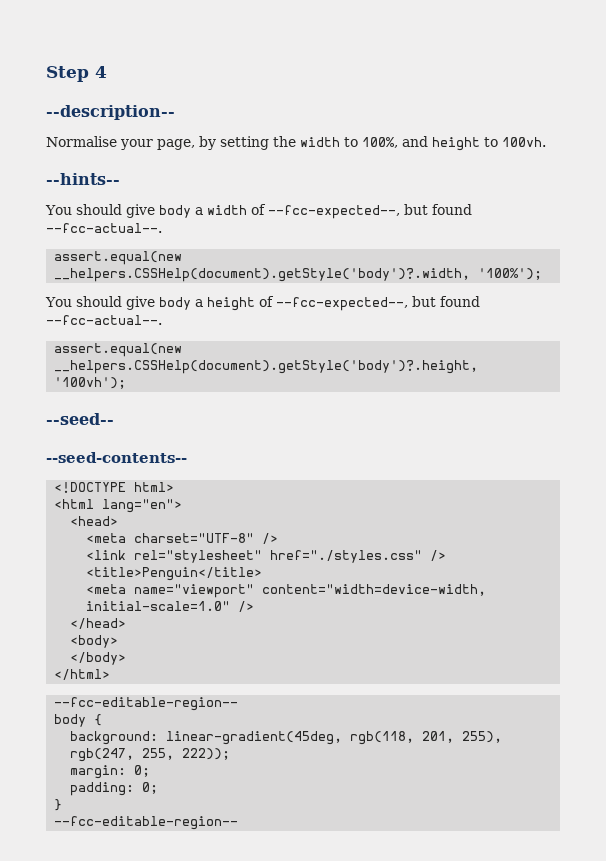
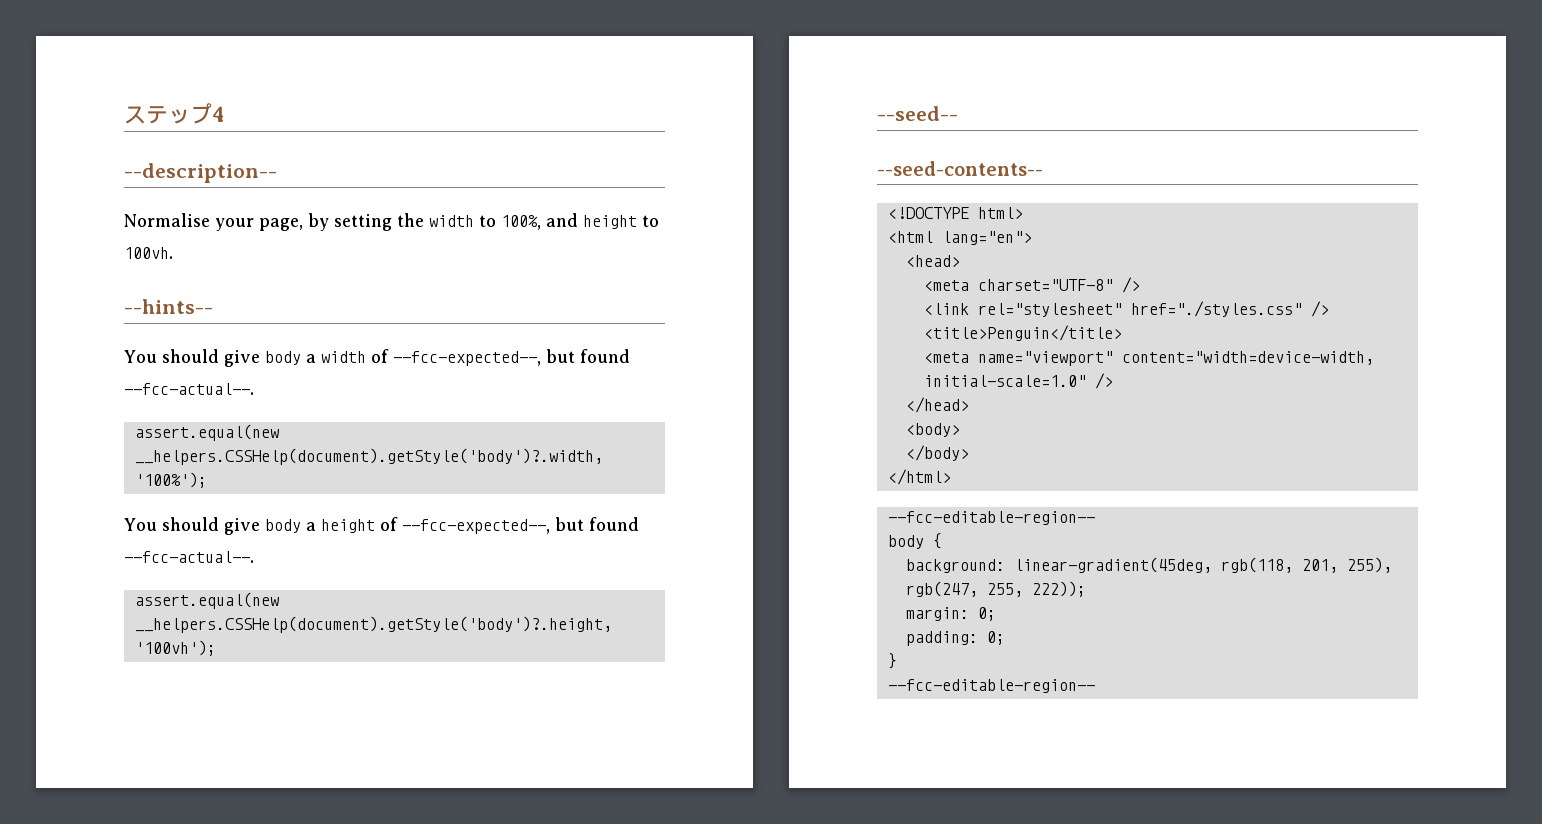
[46,66,89,82] Step -> [124,103,212,124] ステップ

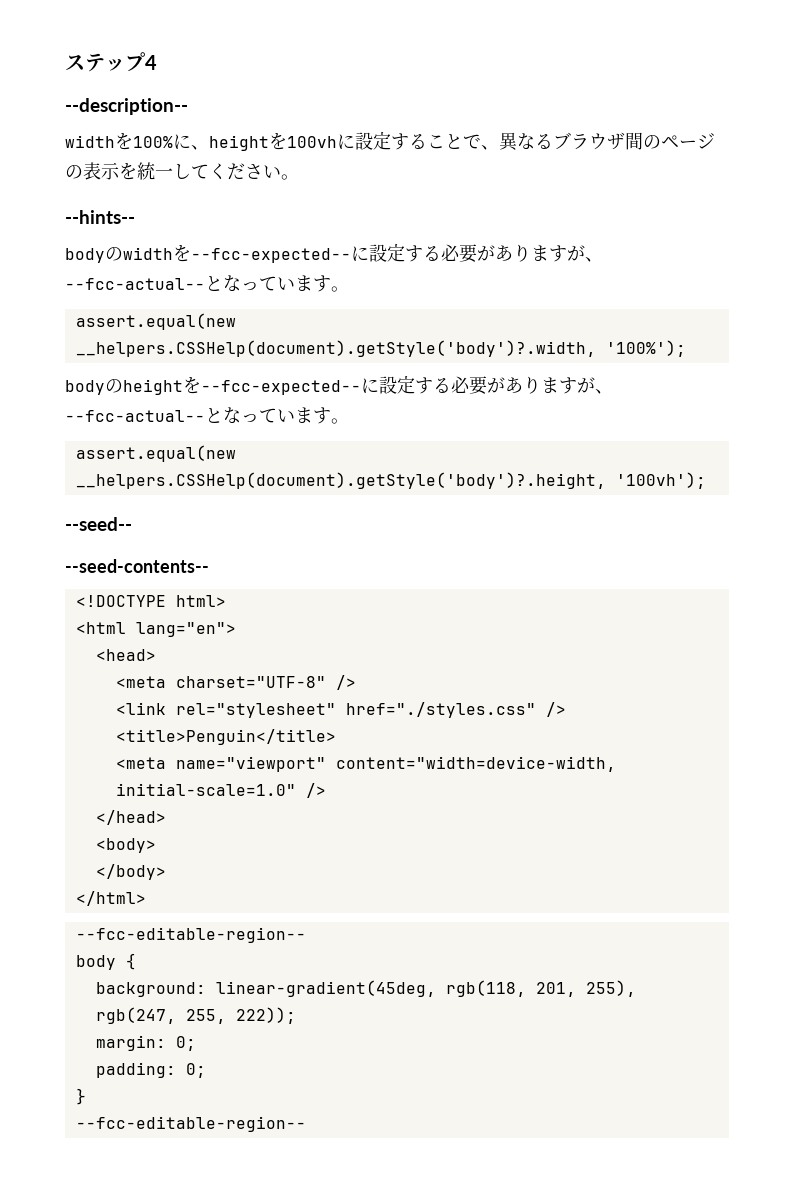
[124,213,659,231] [124,247,173,259] [124,299,213,314] [124,349,630,367] [124,383,254,395] [134,424,279,441] [134,448,603,465] [134,472,207,488] [124,517,639,535] [124,551,254,563] Normalise your page, by setting the width to 100%, and height to 100vh. // --hints-- // You should give body a width of --fcc-expected--, but found --fcc-actual--. // assert.equal(new __helpers.CSSHelp(document).getStyle('body')?.width, '100%'); // You should give body a height of --fcc-expected--, but found --fcc-actual--. -> [65,131,715,151] [65,162,299,180] [65,210,135,224] [65,243,603,263] [65,275,349,292] [75,313,236,330] [75,340,686,357] [65,375,613,395] [65,407,349,424] widthを100%に、heightを100vhに設定することで、異なるブラウザ間のページの表示を統一してください。 // --hints-- // bodyのwidthを--fcc-expected--に設定する必要がありますが、--fcc-actual--となっています。 // assert.equal(new __helpers.CSSHelp(document).getStyle('body')?.width, '100%'); // bodyのheightを--fcc-expected--に設定する必要がありますが、--fcc-actual--となっています。

